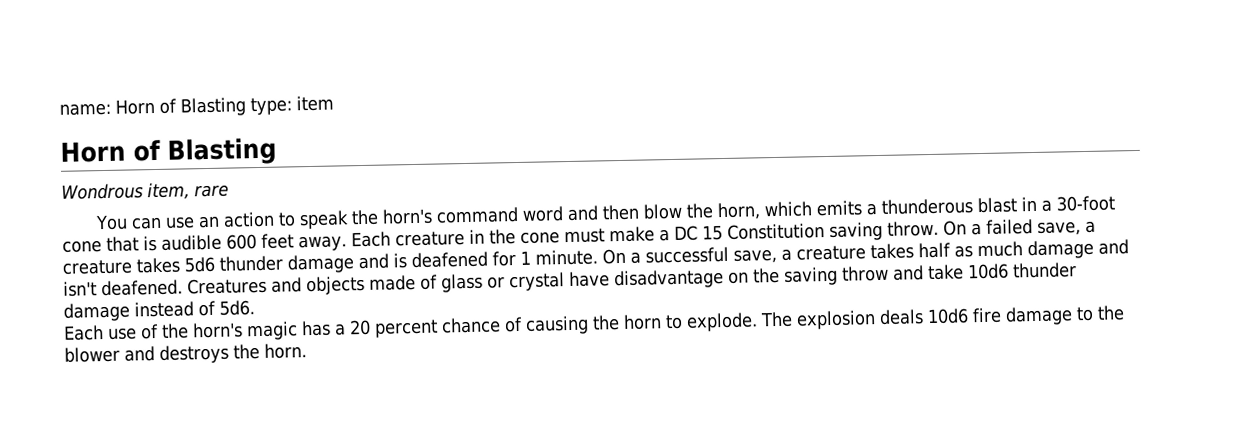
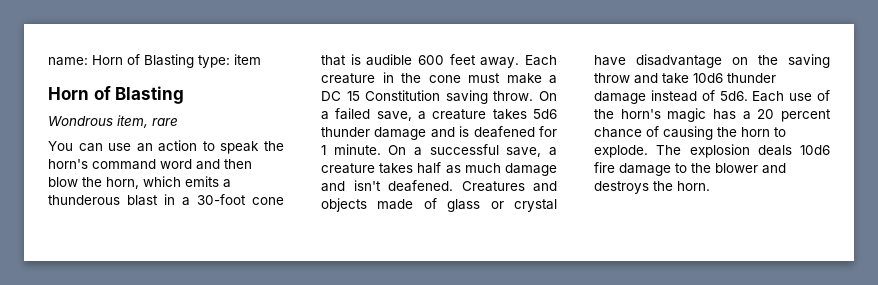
(255, 308) // -> (748, 96) none

